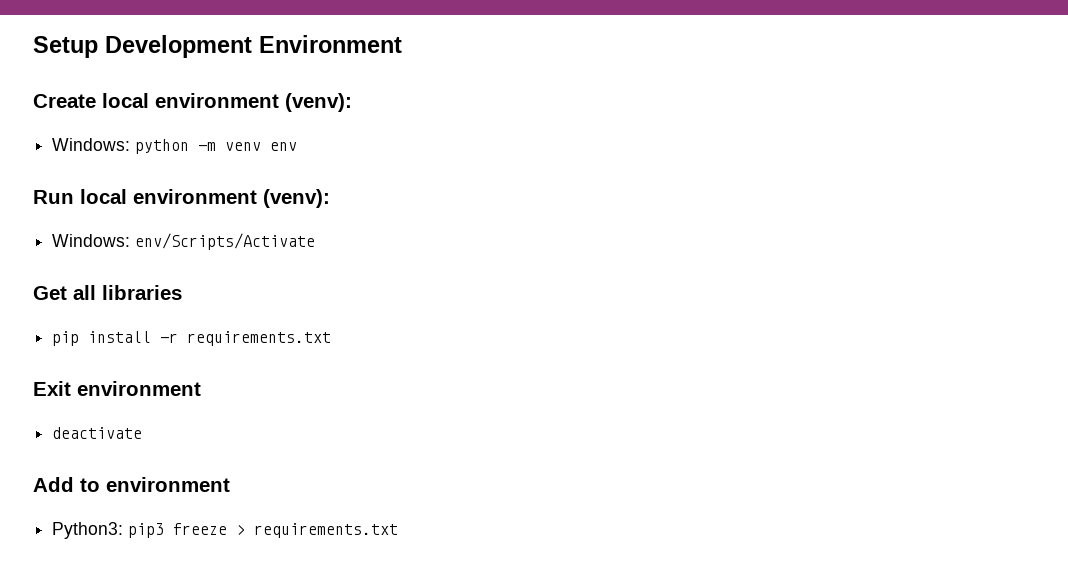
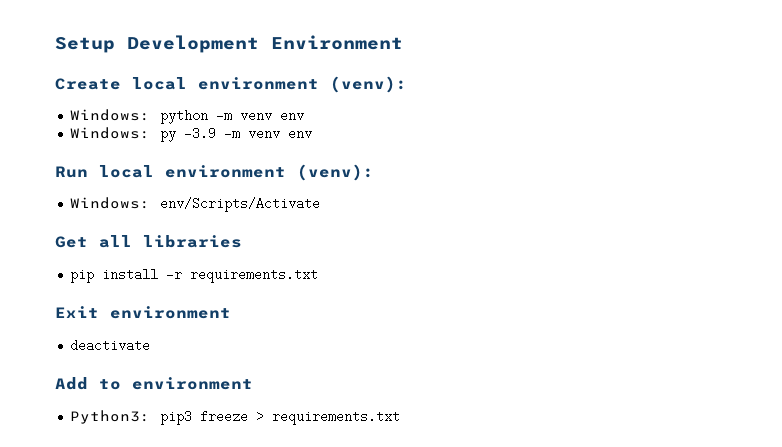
(298, 146) none -> [69,127,312,142] // Windows: py -3.9 -m venv env

